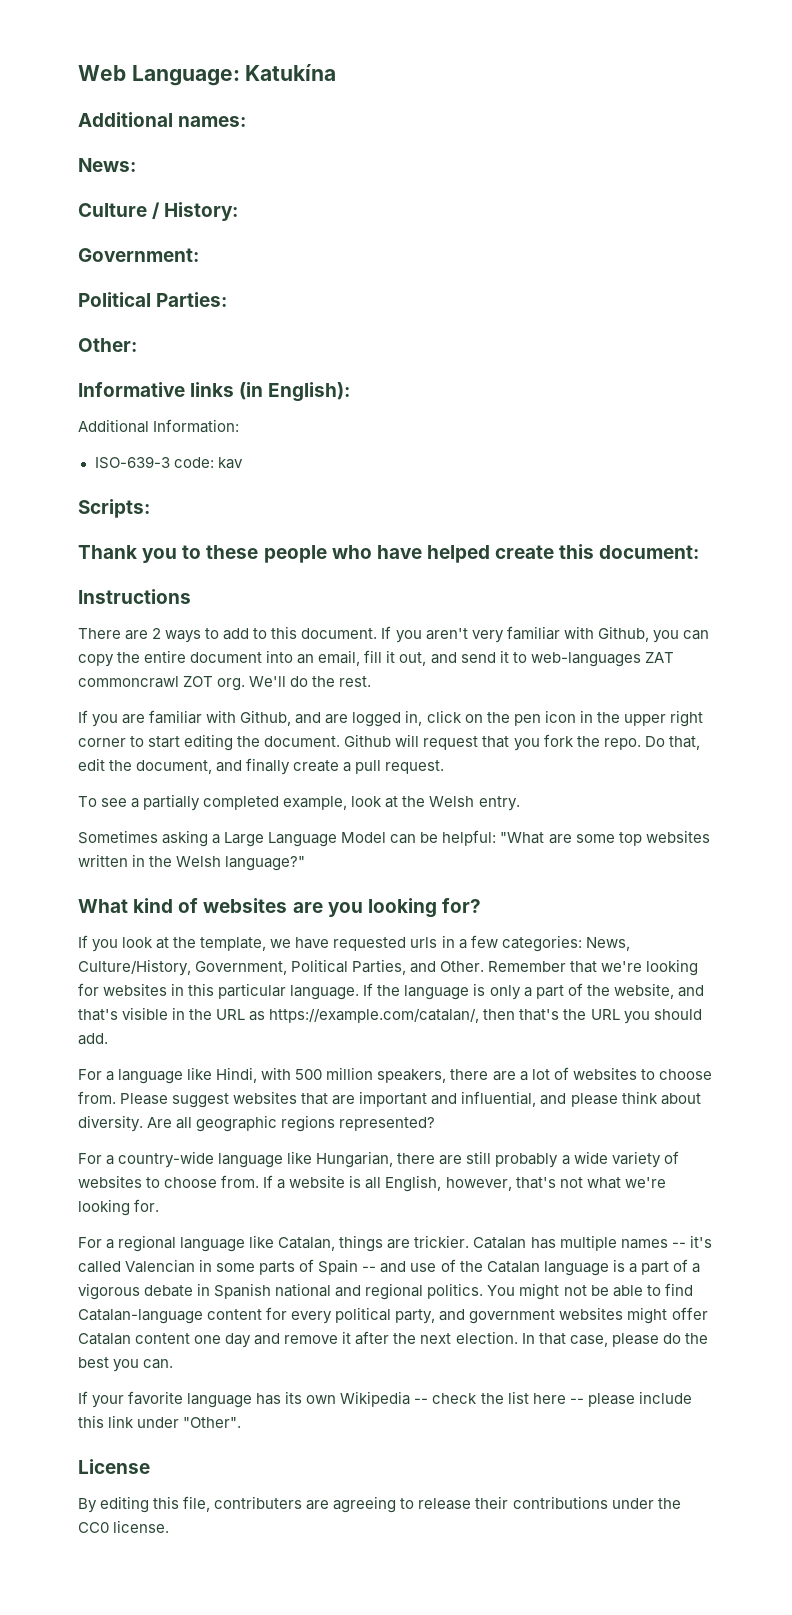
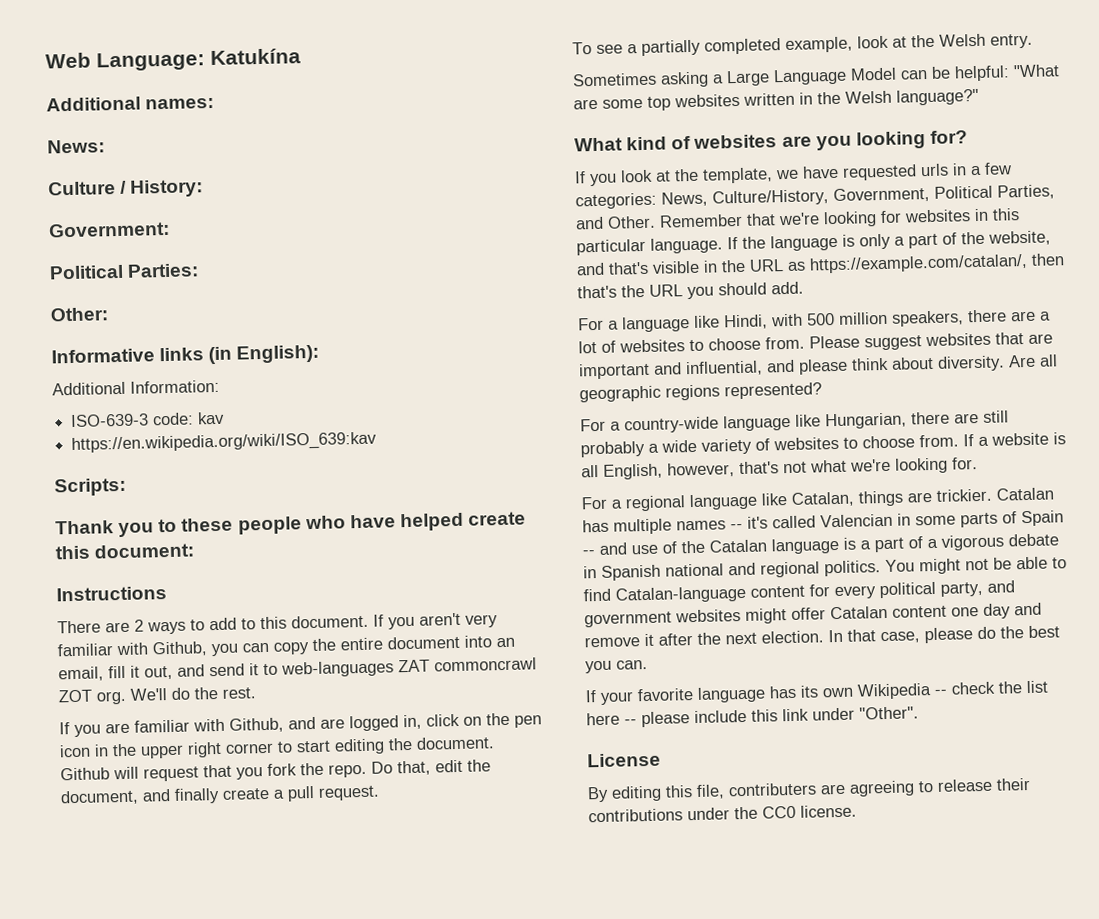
(243, 463) none -> [71,431,378,455] // https://en.wikipedia.org/wiki/ISO_639:kav

